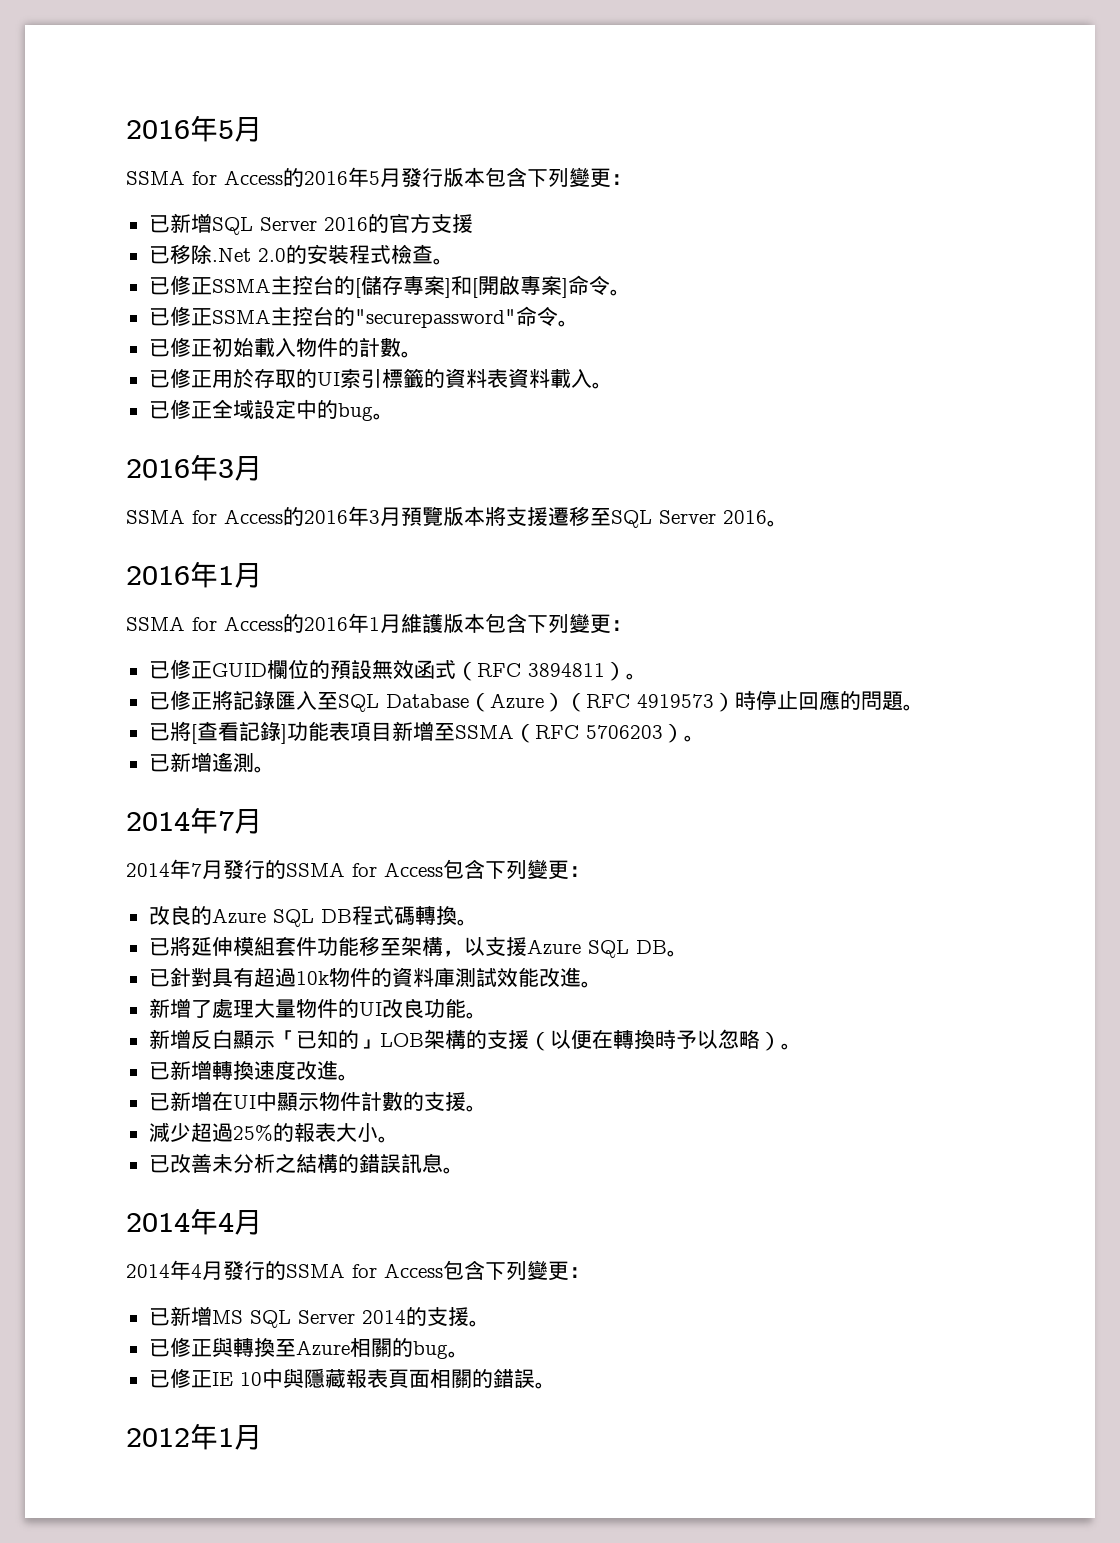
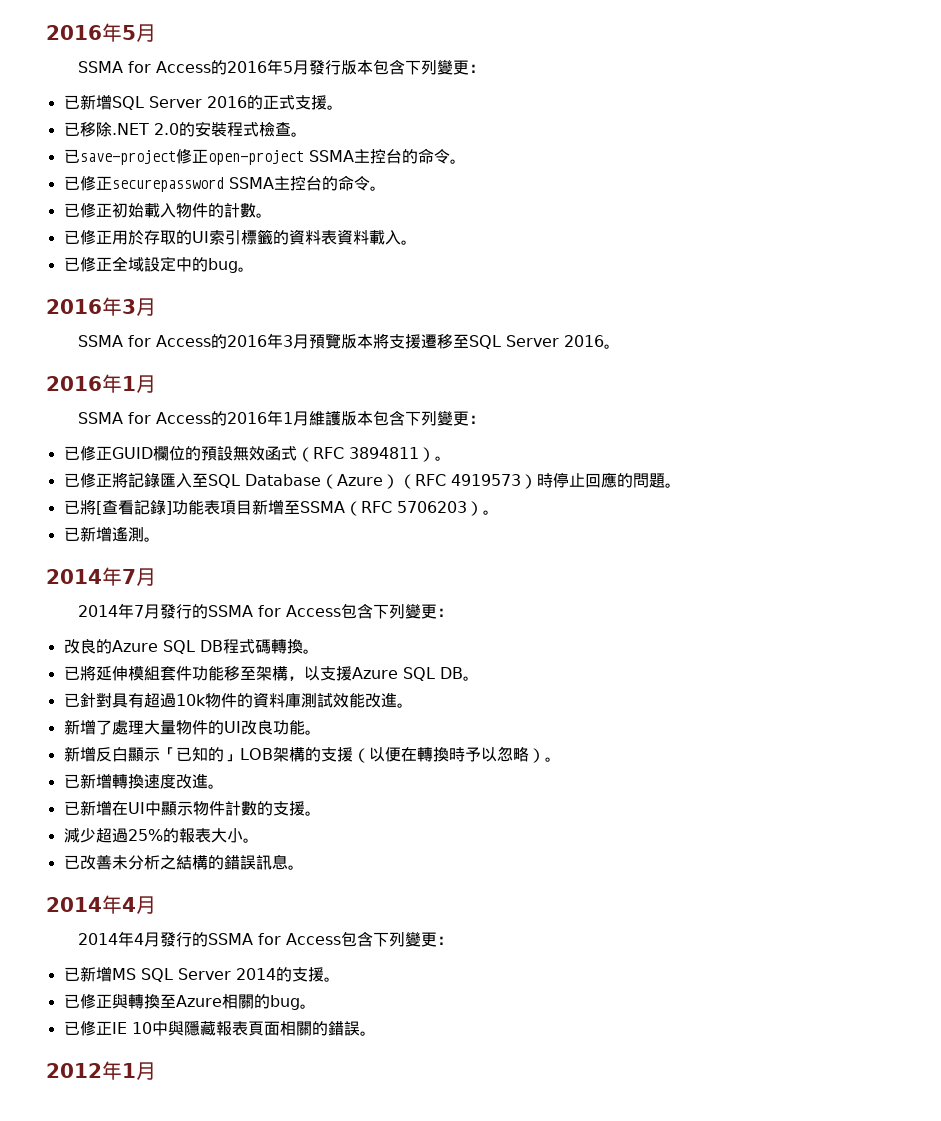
[388,213,473,233] 官方支援 -> [262,95,343,110] 正式支援。
[211,248,251,262] .Net -> [111,123,149,135] .NET
[169,275,631,298] [148,306,516,328] 修正SSMA主控台的[儲存專案]和[開啟專案]命令。 // 已修正SSMA主控台的"securepassword" -> [79,148,466,165] [63,175,338,192] save-project修正open-project SSMA主控台的命令。 // 已修正securepassword SSMA主控台的

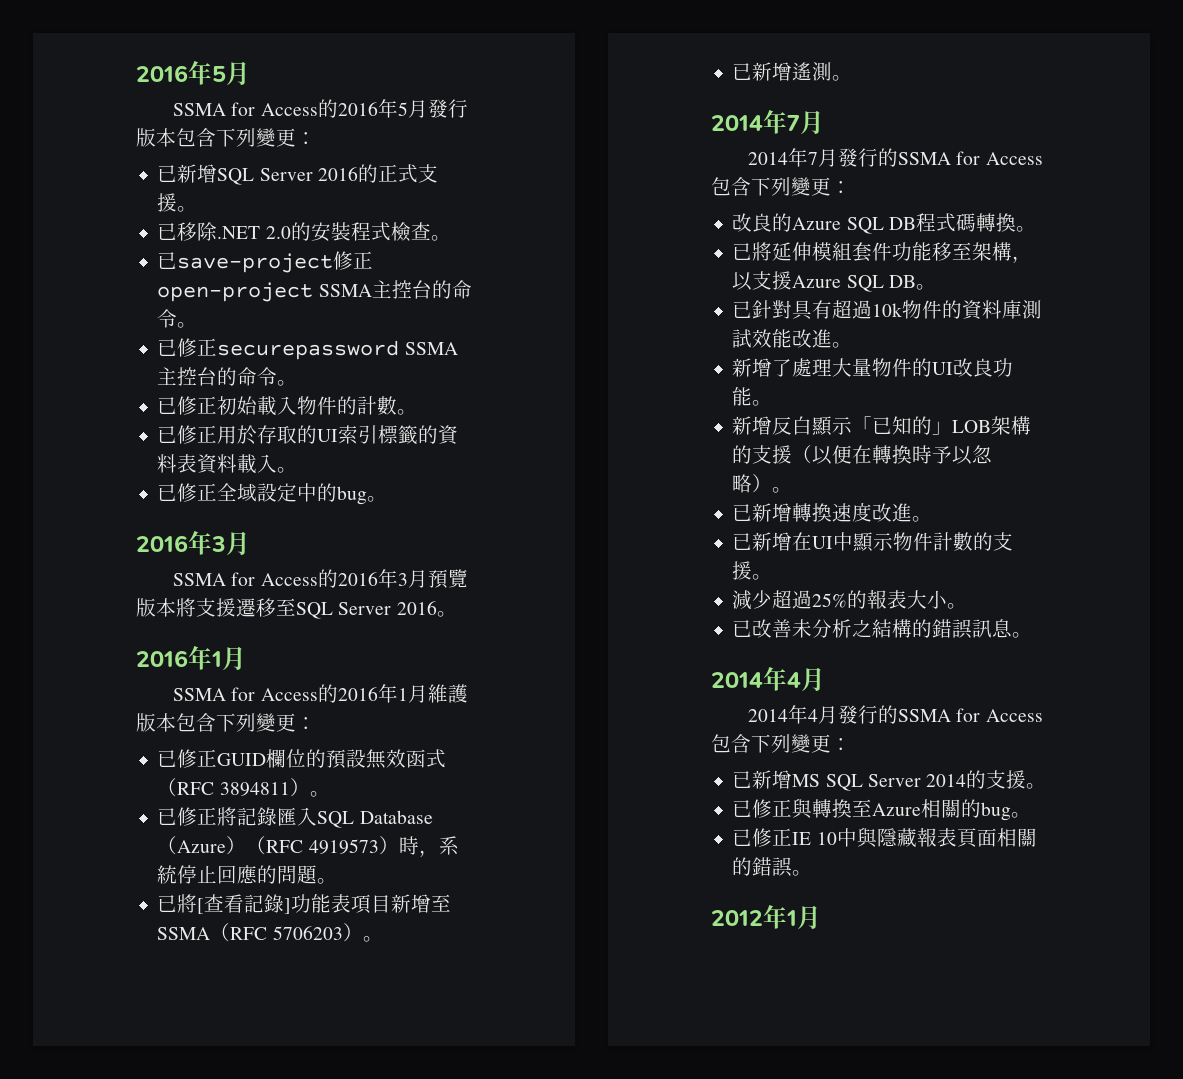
[191,473,208,487] 至 -> (318, 816) none
(553, 480) none -> [418,836,459,857] [157,865,178,884] ，系統

